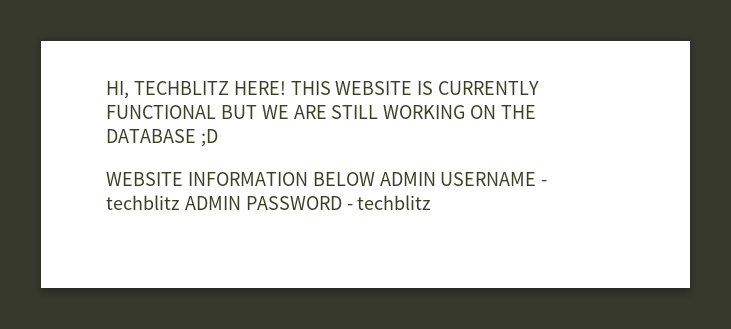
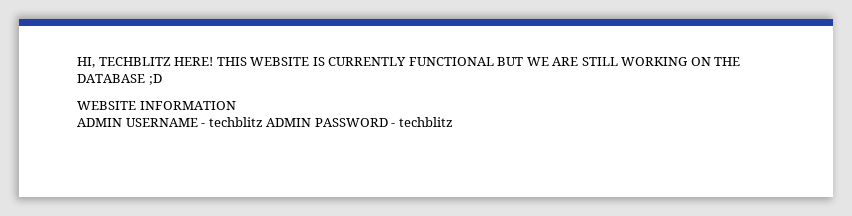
[312,172,375,186] BELOW -> (236, 105) //

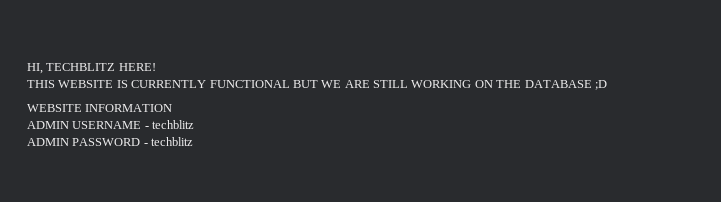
(214, 61) none -> (156, 67) //
(263, 122) none -> (195, 124) //

